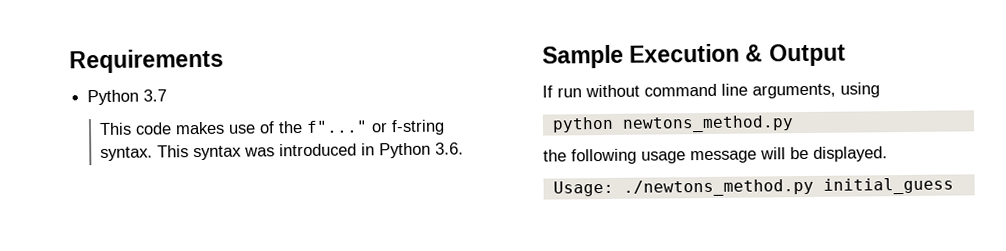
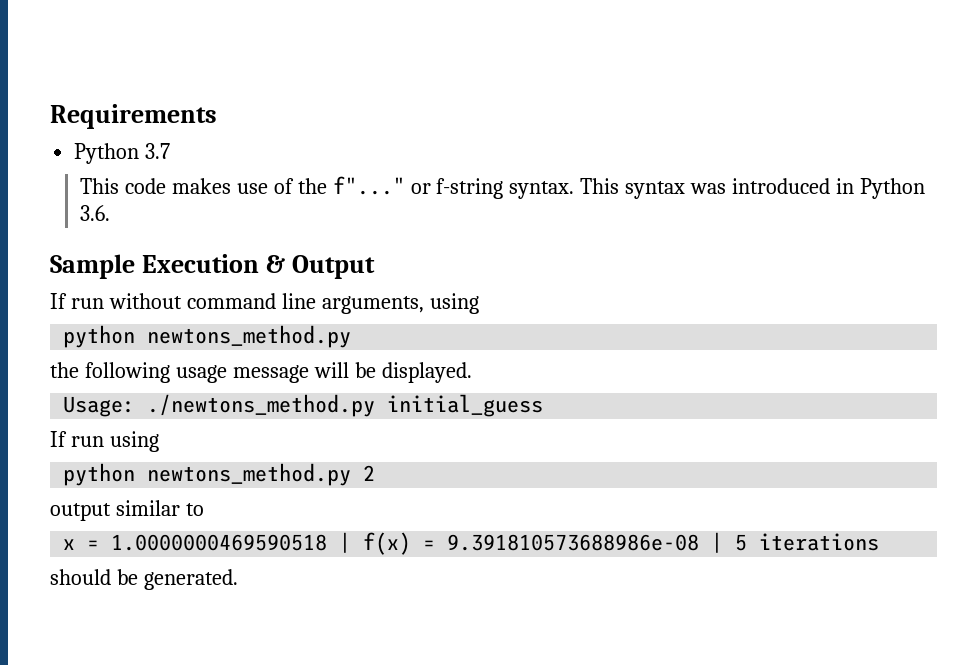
(954, 186) none -> [50,431,159,452] [63,463,376,486] [50,500,204,521] [63,532,880,555] [50,569,238,590] // If run using // python newtons_method.py 2 // output similar to // x = 1.0000000469590518 | f(x) = 9.391810573688986e-08 | 5 iterations // should be generated.

